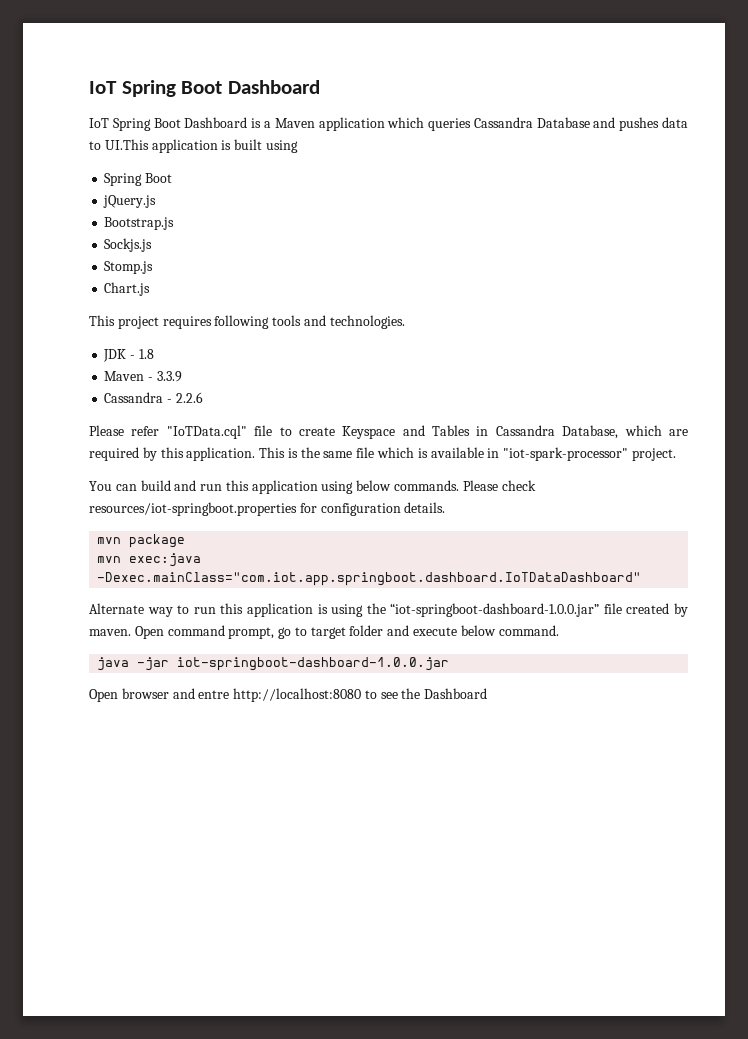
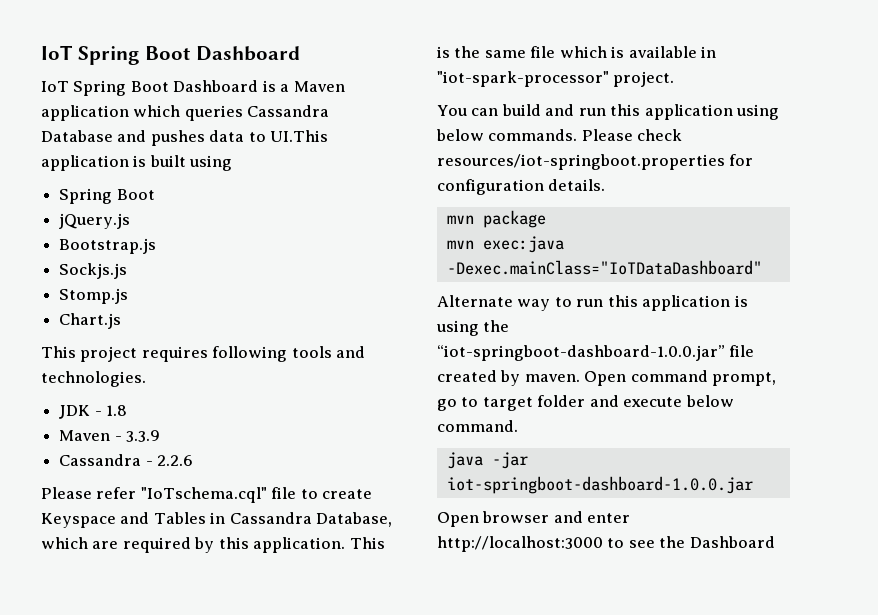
[166,425,247,439] "IoTData.cql" -> [140,487,267,503] "IoTschema.cql"
[97,572,642,586] -Dexec.mainClass="com.iot.app.springboot.dashboard.IoTDataDashboard" -> [446,260,762,275] -Dexec.mainClass="IoTDataDashboard"
[198,688,362,702] entre http://localhost:8080 -> [587,513,631,523] [437,536,603,552] enter http://localhost:3000

